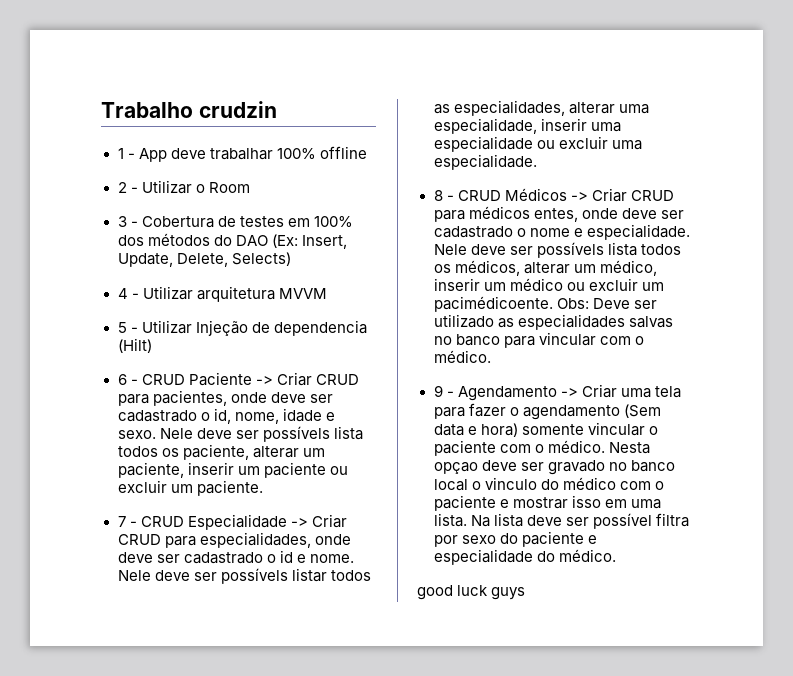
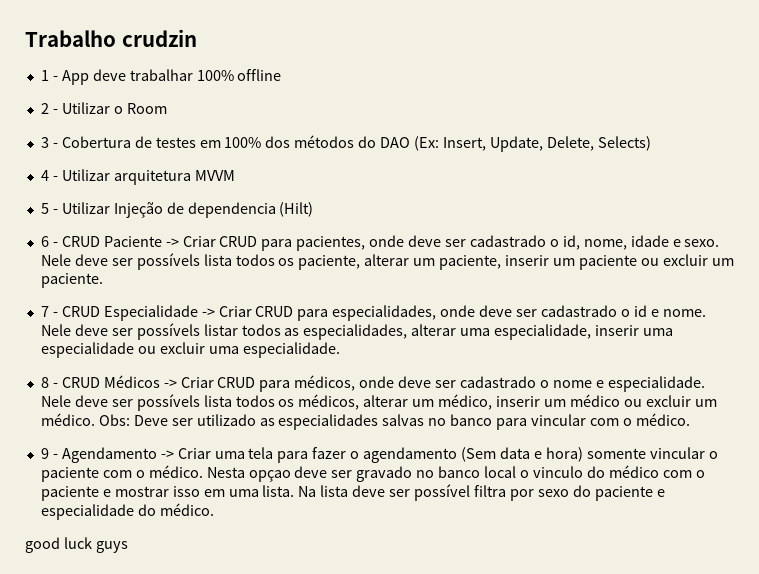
[468,206,578,222] médicos entes, -> [294,375,356,391] médicos,
[433,296,553,312] pacimédicoente. -> [40,413,95,426] médico.

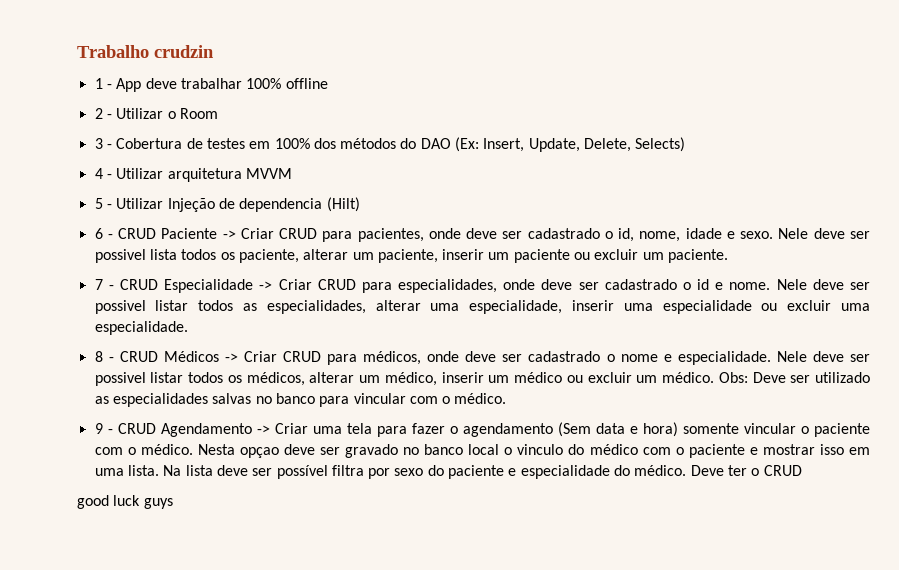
[136,253,200,270] possívels -> [94,249,146,263] possivel
[136,323,200,340] possívels -> [94,300,146,314] possivel
[136,394,232,411] possívels lista -> [94,372,184,386] possivel listar
(58, 456) none -> [117,423,156,434] CRUD
(214, 509) none -> [690,465,802,476] Deve ter o CRUD

